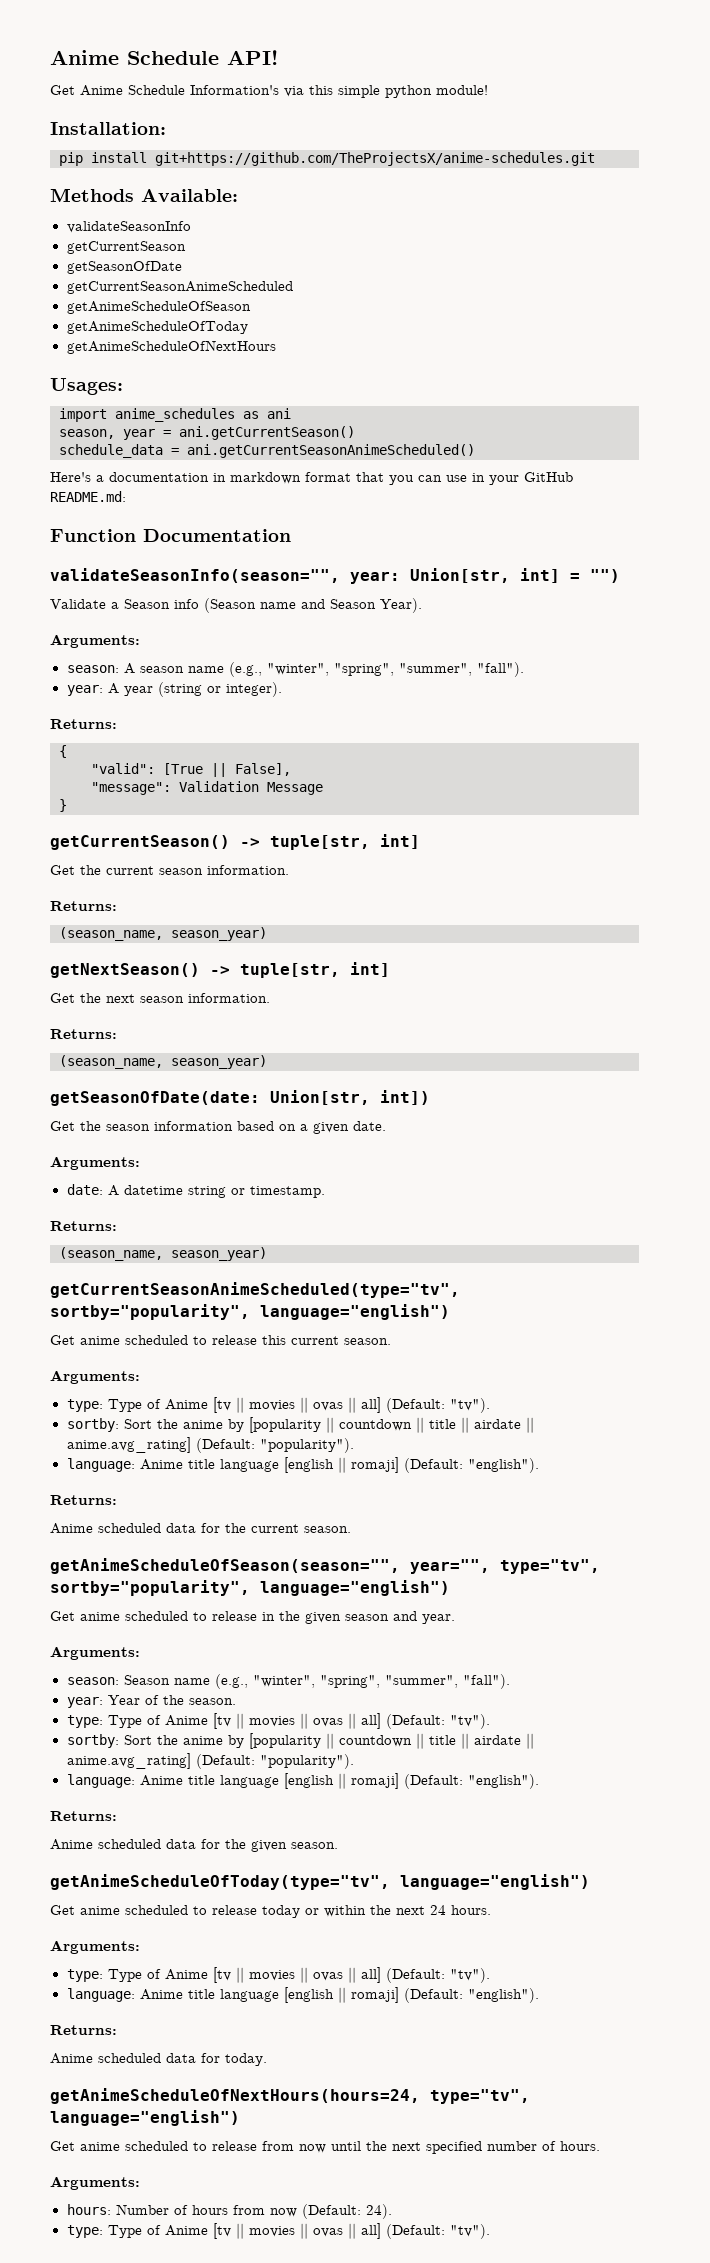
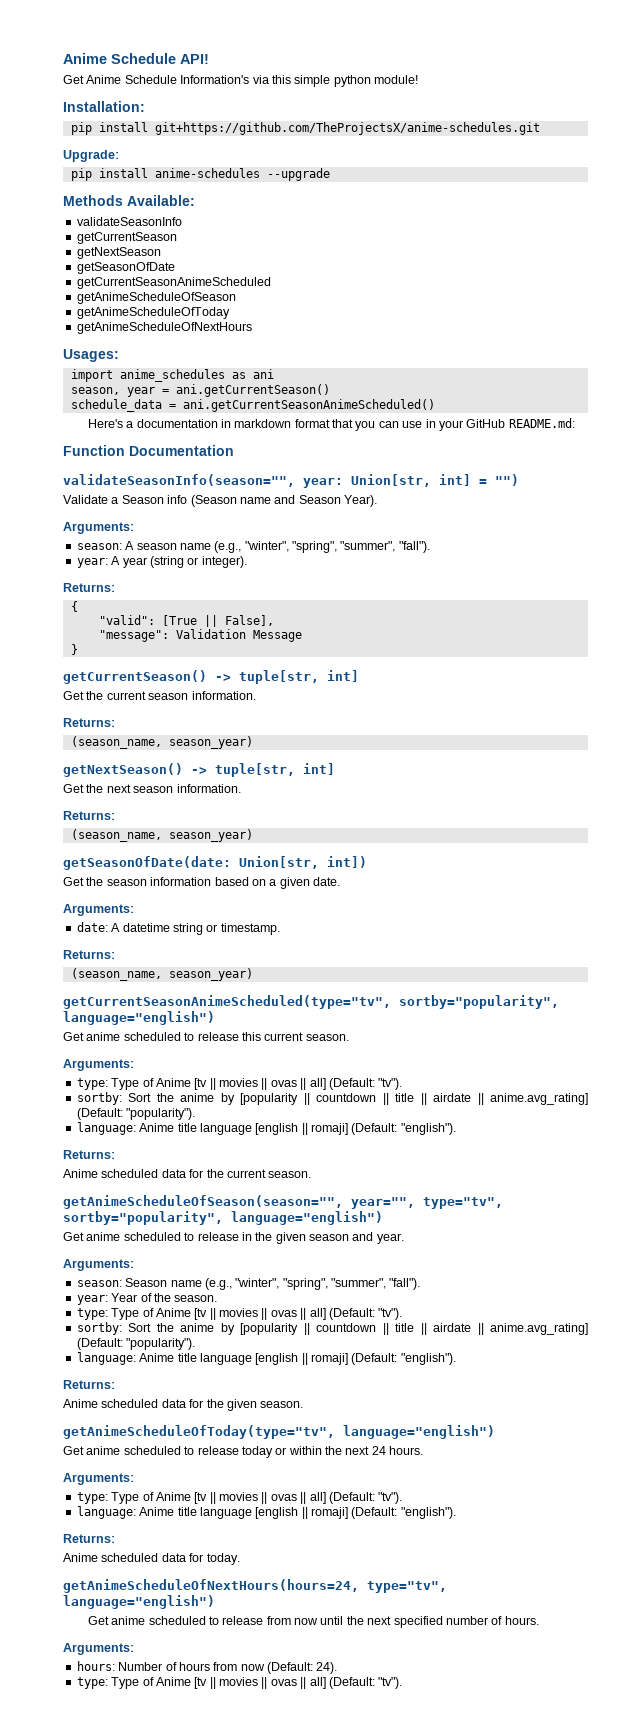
(595, 159) none -> [63,150,119,162] [70,168,330,181] // Upgrade: // pip install anime-schedules --upgrade
(186, 247) none -> [76,247,161,259] // getNextSeason

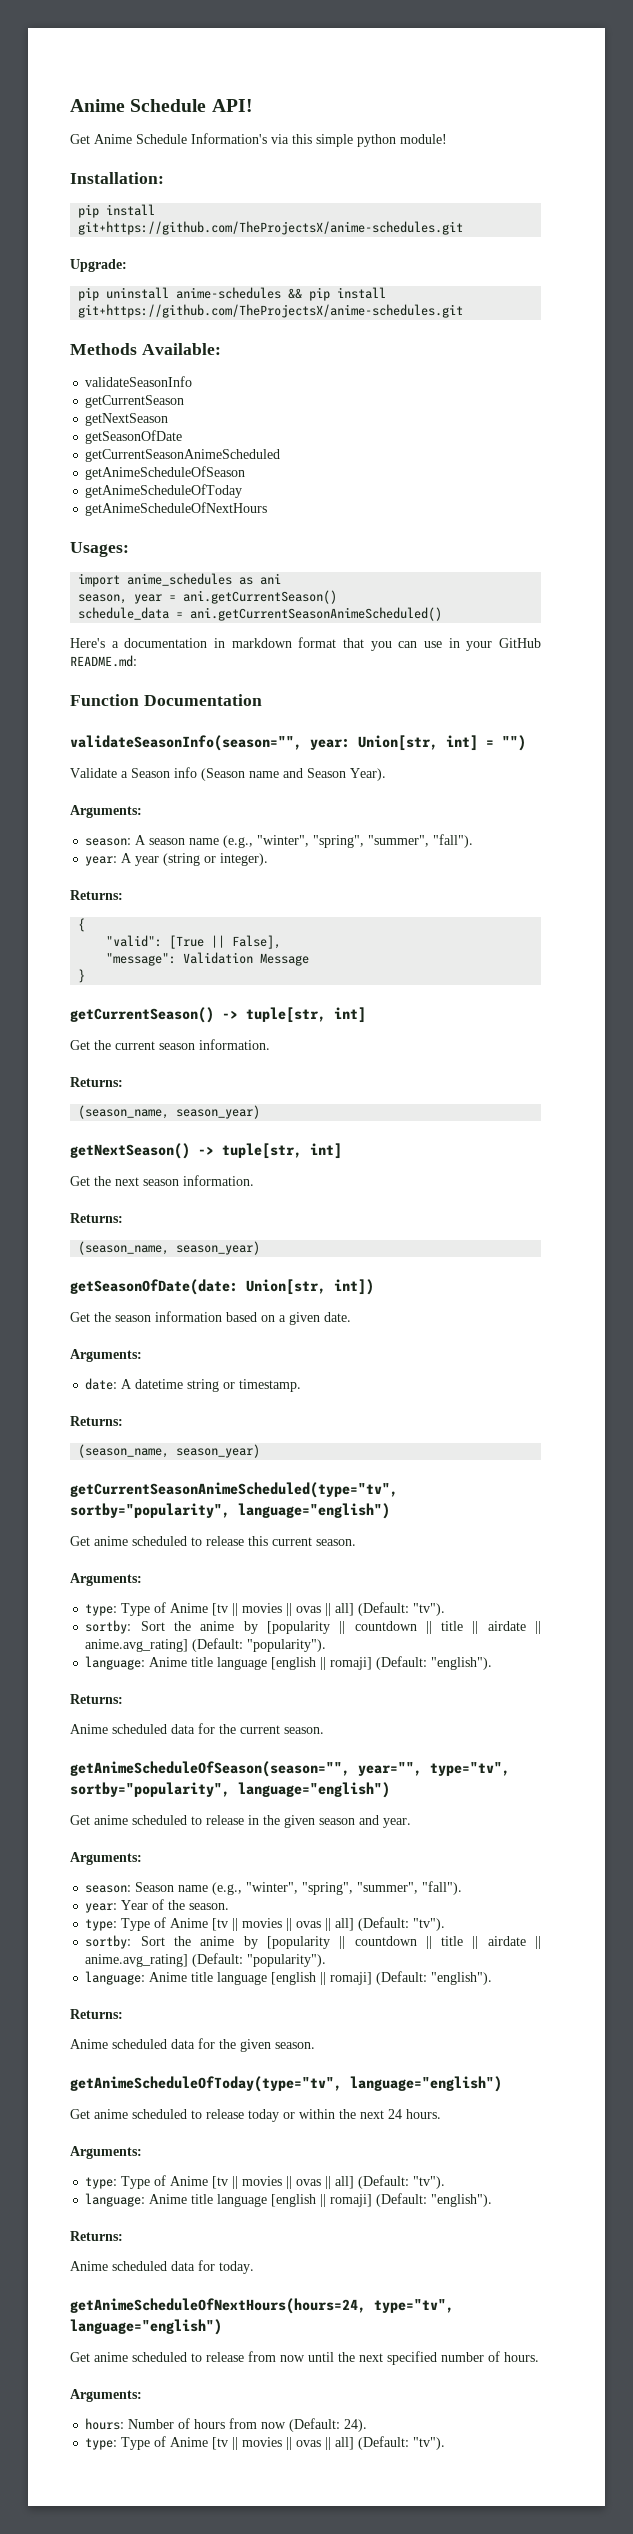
[98,168,330,181] install anime-schedules --upgrade -> [106,287,387,301] [78,304,464,318] uninstall anime-schedules && pip install git+https://github.com/TheProjectsX/anime-schedules.git

